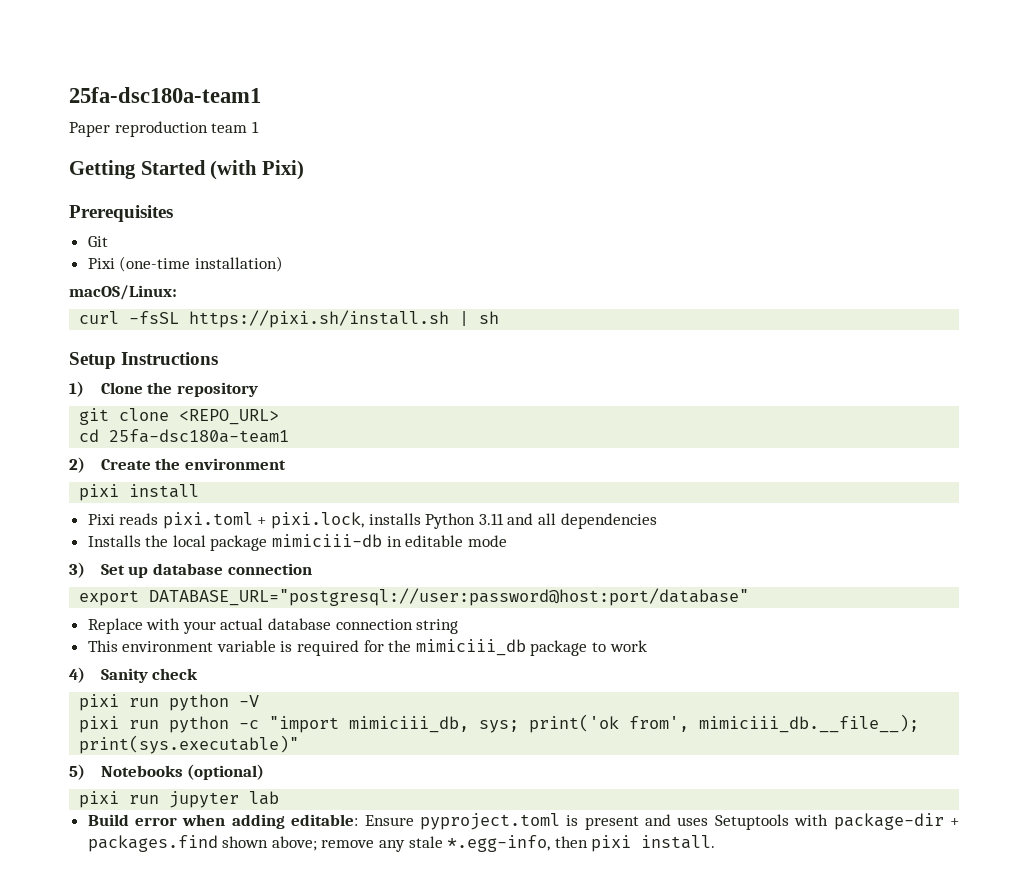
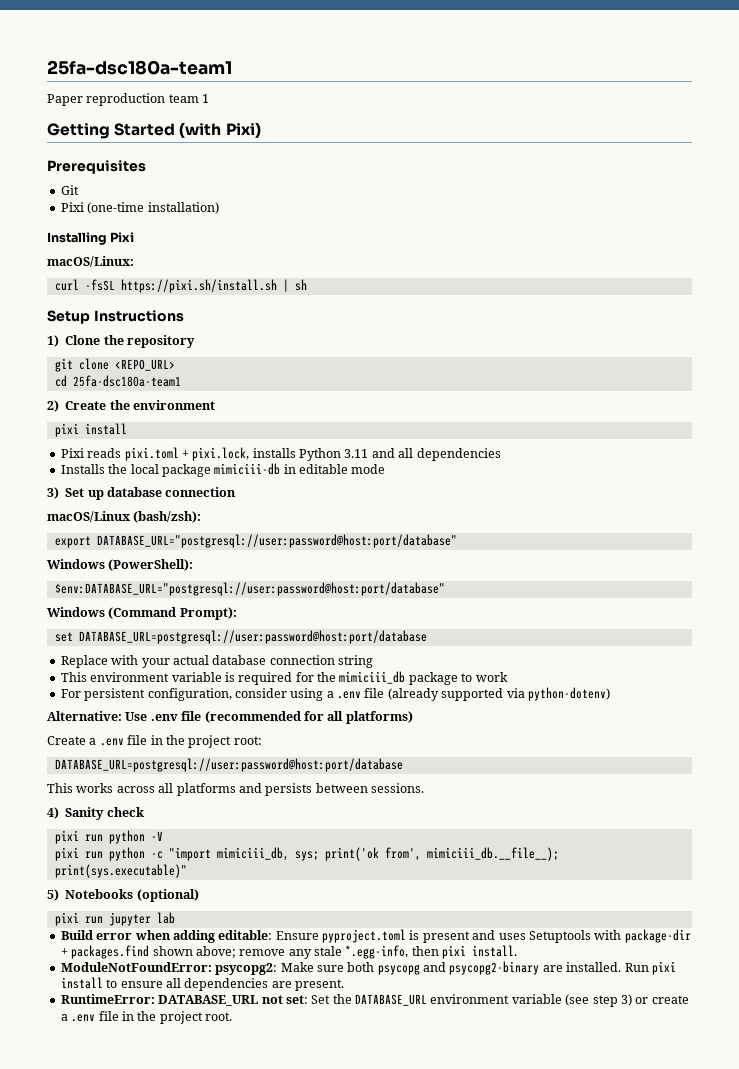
(283, 264) none -> [47,232,135,245] // Installing Pixi
(312, 569) none -> [47,511,202,523] // macOS/Linux (bash/zsh):
(750, 597) none -> [47,559,194,571] [54,582,445,596] [47,607,237,620] [54,630,427,644] // Windows (PowerShell): // $env:DATABASE_URL="postgresql://user:password@host:port/database" // Windows (Command Prompt): // set DATABASE_URL=postgresql://user:password@host:port/database
(647, 646) none -> [60,687,610,701] [47,711,413,724] [47,735,262,748] [54,758,403,772] [47,783,424,796] // For persistent configuration, consider using a .env file (already supported via python-dotenv) // Alternative: Use .env file (recommended for all platforms) // Create a .env file in the project root: // DATABASE_URL=postgresql://user:password@host:port/database // This works across all platforms and persists between sessions.
(716, 842) none -> [60,961,676,975] [60,977,344,991] [60,994,689,1007] [60,1011,232,1024] // ModuleNotFoundError: psycopg2: Make sure both psycopg and psycopg2-binary are installed. Run pixi install to ensure all dependencies are present. // RuntimeError: DATABASE_URL not set: Set the DATABASE_URL environment variable (see step 3) or create a .env file in the project root.

